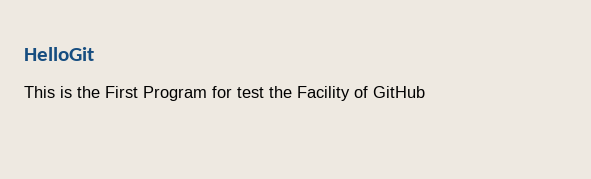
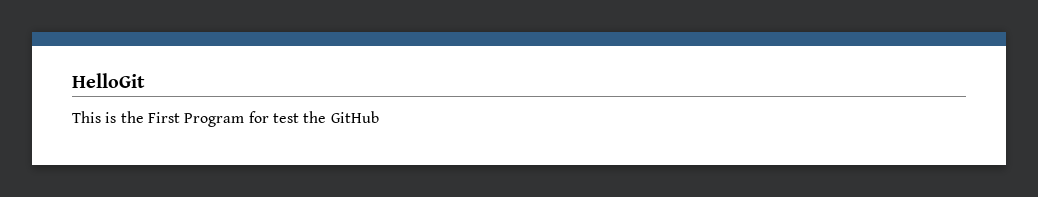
[297,86,368,101] Facility of -> (327, 117) none

